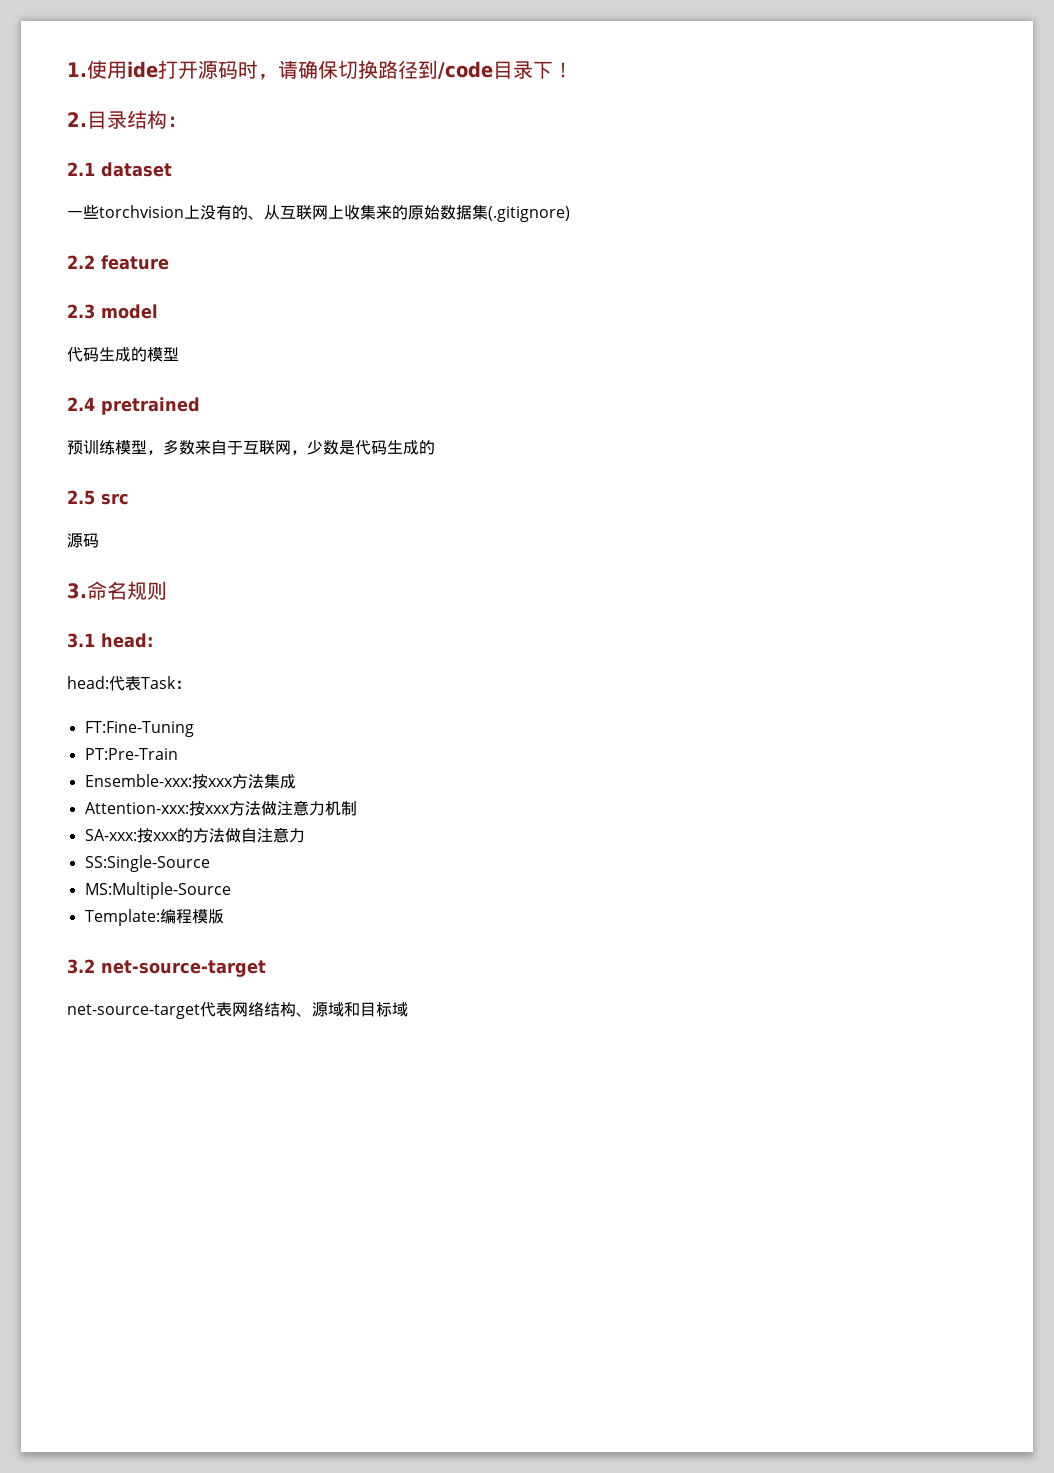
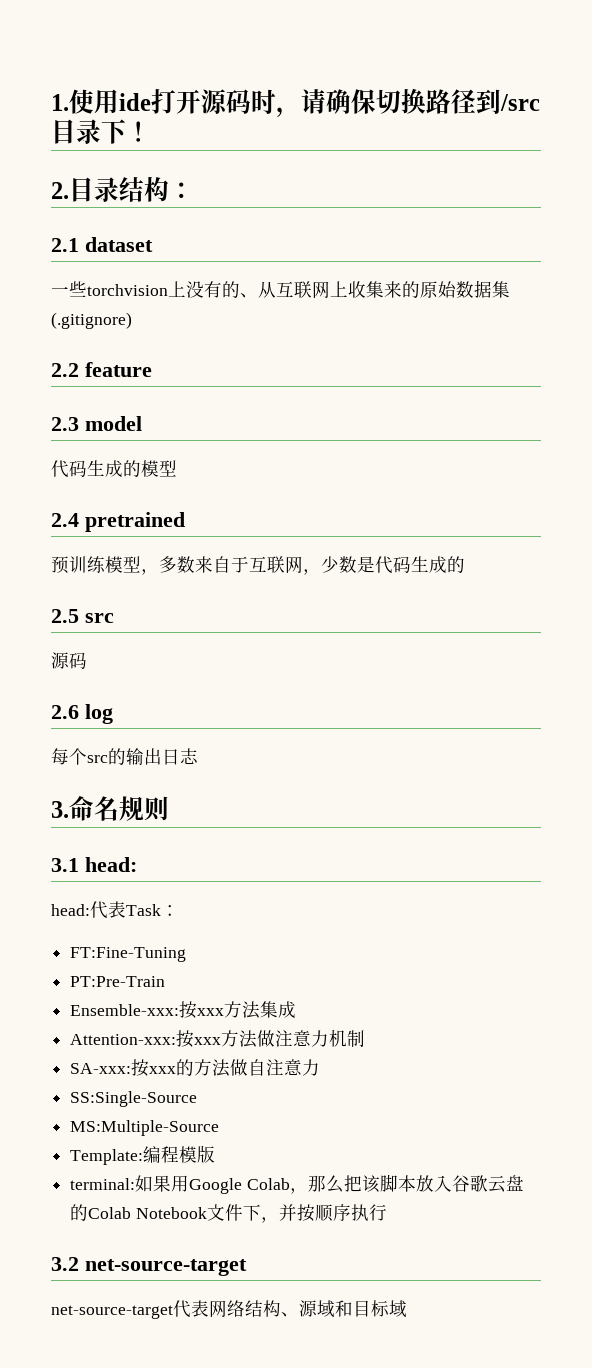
[438,61,493,79] /code -> [500,94,540,111] /src
(99, 540) none -> [51,704,113,724] [51,748,198,765] // 2.6 log // 每个src的输出日志
(224, 916) none -> [70,1174,524,1194] [70,1204,387,1223] // terminal:如果用Google Colab，那么把该脚本放入谷歌云盘的Colab Notebook文件下，并按顺序执行

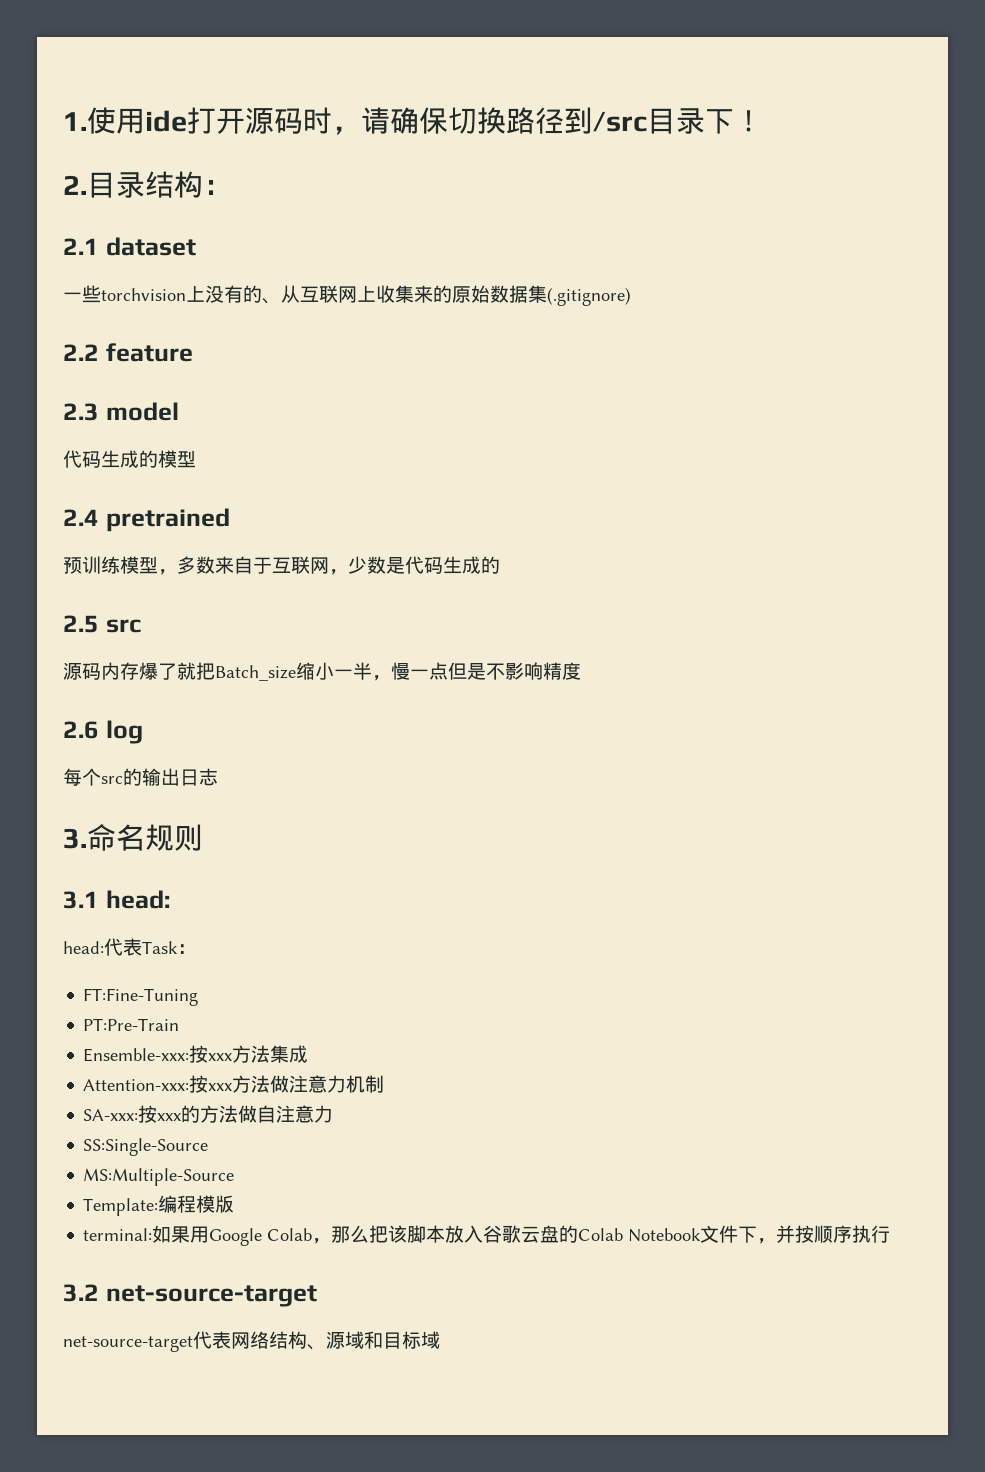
(87, 660) none -> [101,662,581,681] 内存爆了就把Batch_size缩小一半，慢一点但是不影响精度

